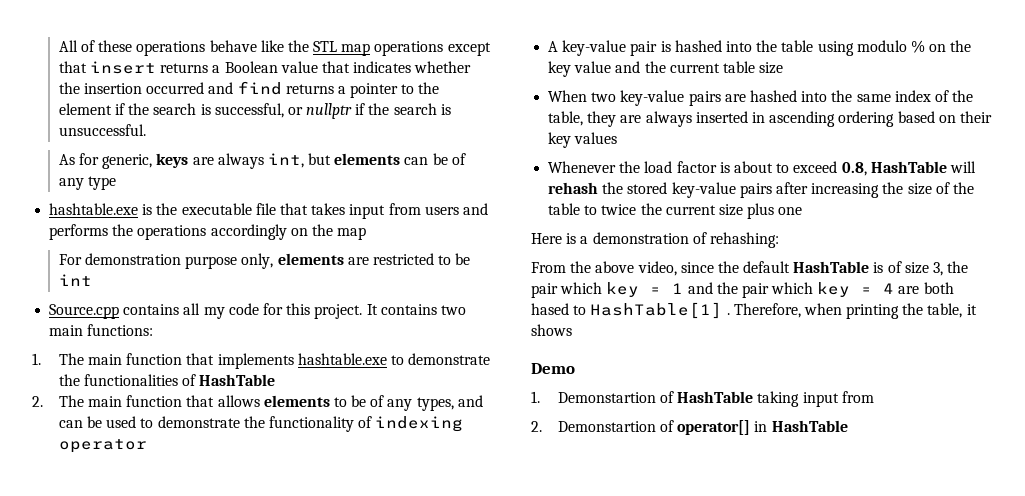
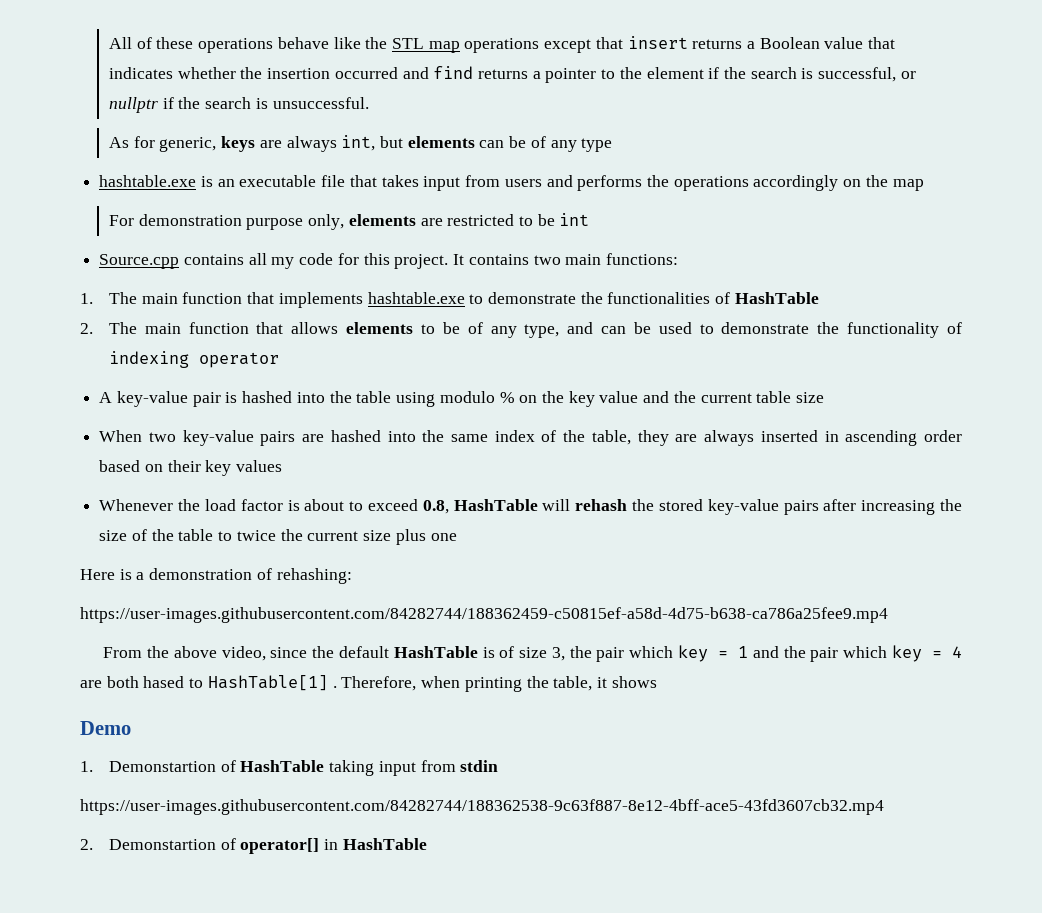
[156,203,178,215] the -> [217,179,235,187] an
[416,397,454,411] types, -> [524,324,560,338] type,
[838,111,895,127] ordering -> [924,430,963,442] order
(779, 240) none -> [80,607,888,623] // https://user-images.githubusercontent.com/84282744/188362459-c50815ef-a58d-4d75-b638-ca786a25fee9.mp4
(874, 397) none -> [460,760,499,772] [80,799,884,815] stdin // https://user-images.githubusercontent.com/84282744/188362538-9c63f887-8e12-4bff-ace5-43fd3607cb32.mp4

